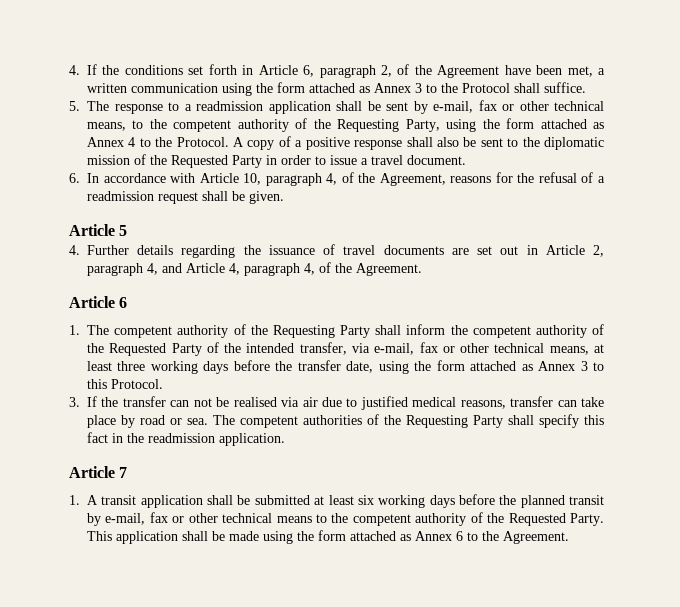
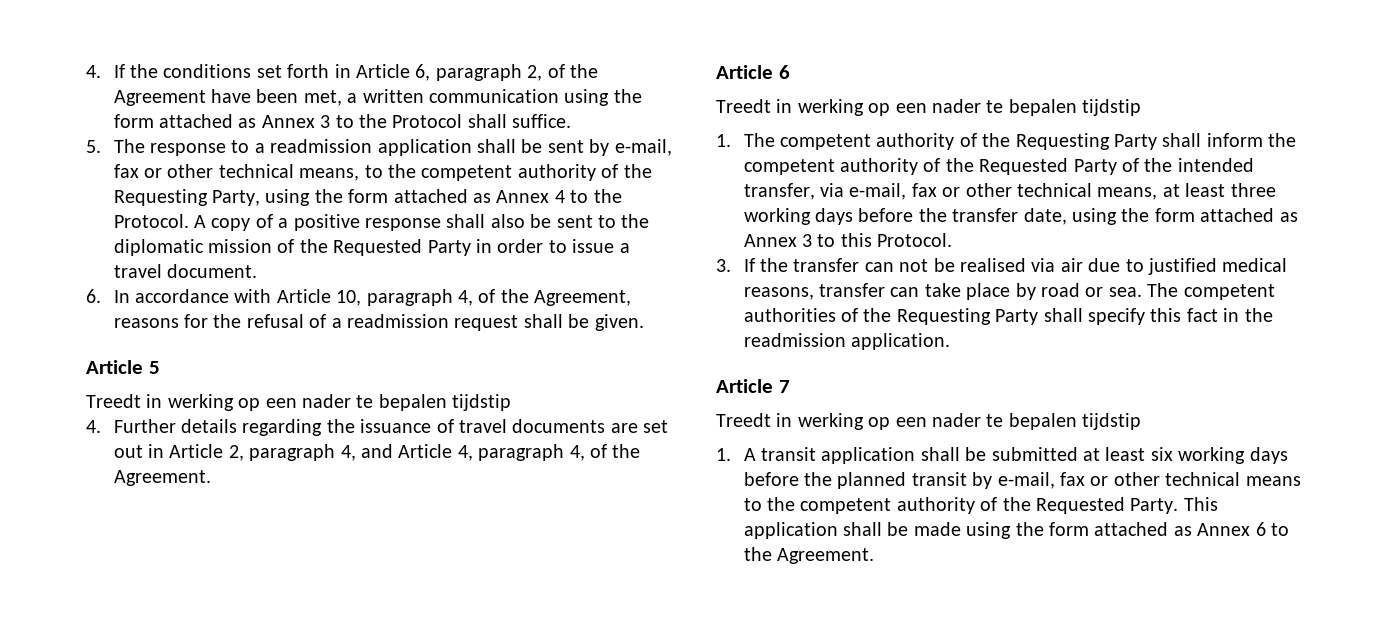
(128, 230) none -> [86,394,512,411] // Treedt in werking op een nader te bepalen tijdstip
(128, 302) none -> [716,99,1142,116] // Treedt in werking op een nader te bepalen tijdstip
(128, 472) none -> [716,413,1142,430] // Treedt in werking op een nader te bepalen tijdstip

